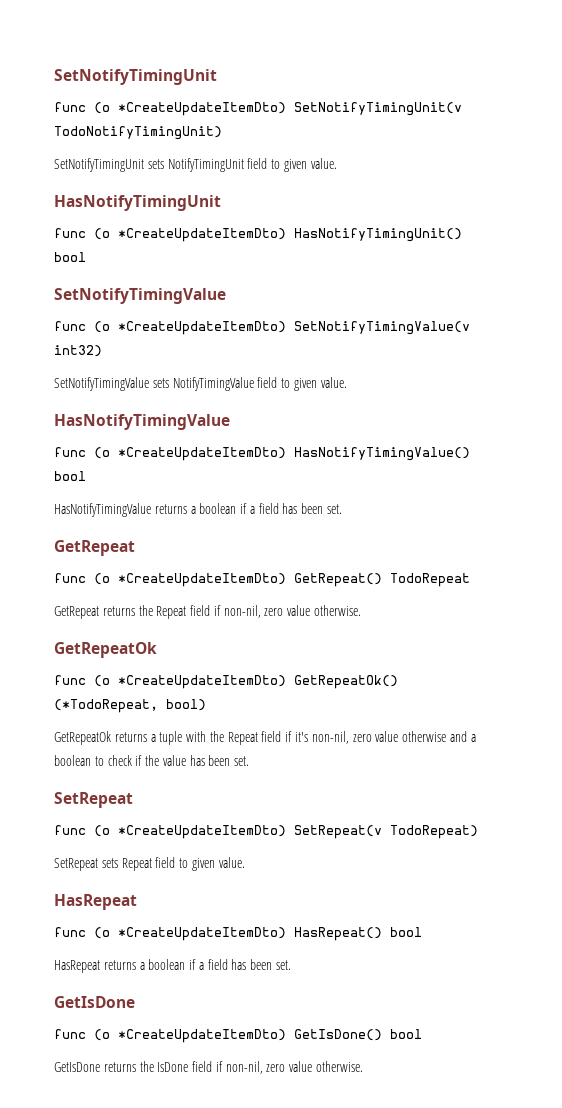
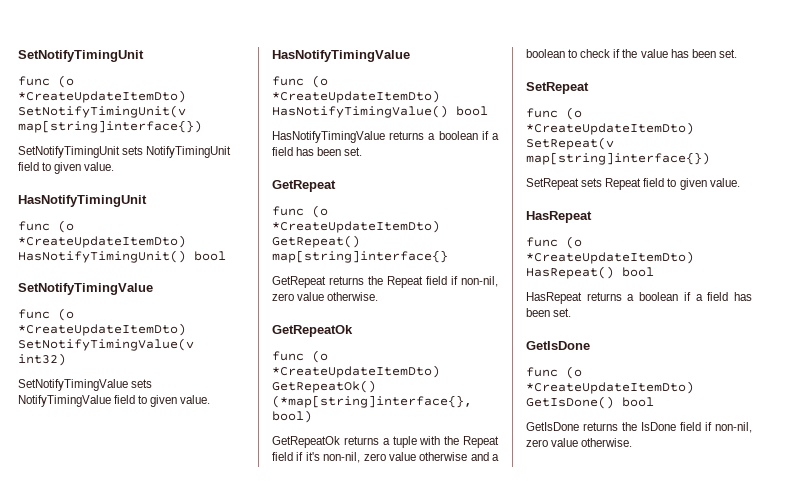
[54,126,222,140] TodoNotifyTimingUnit) -> [18,120,202,133] map[string]interface{})
[390,573,470,587] TodoRepeat -> [272,250,448,263] map[string]interface{}
[54,699,158,713] (*TodoRepeat, -> [272,395,472,408] (*map[string]interface{},
[390,825,478,839] TodoRepeat) -> [526,152,710,165] map[string]interface{})

